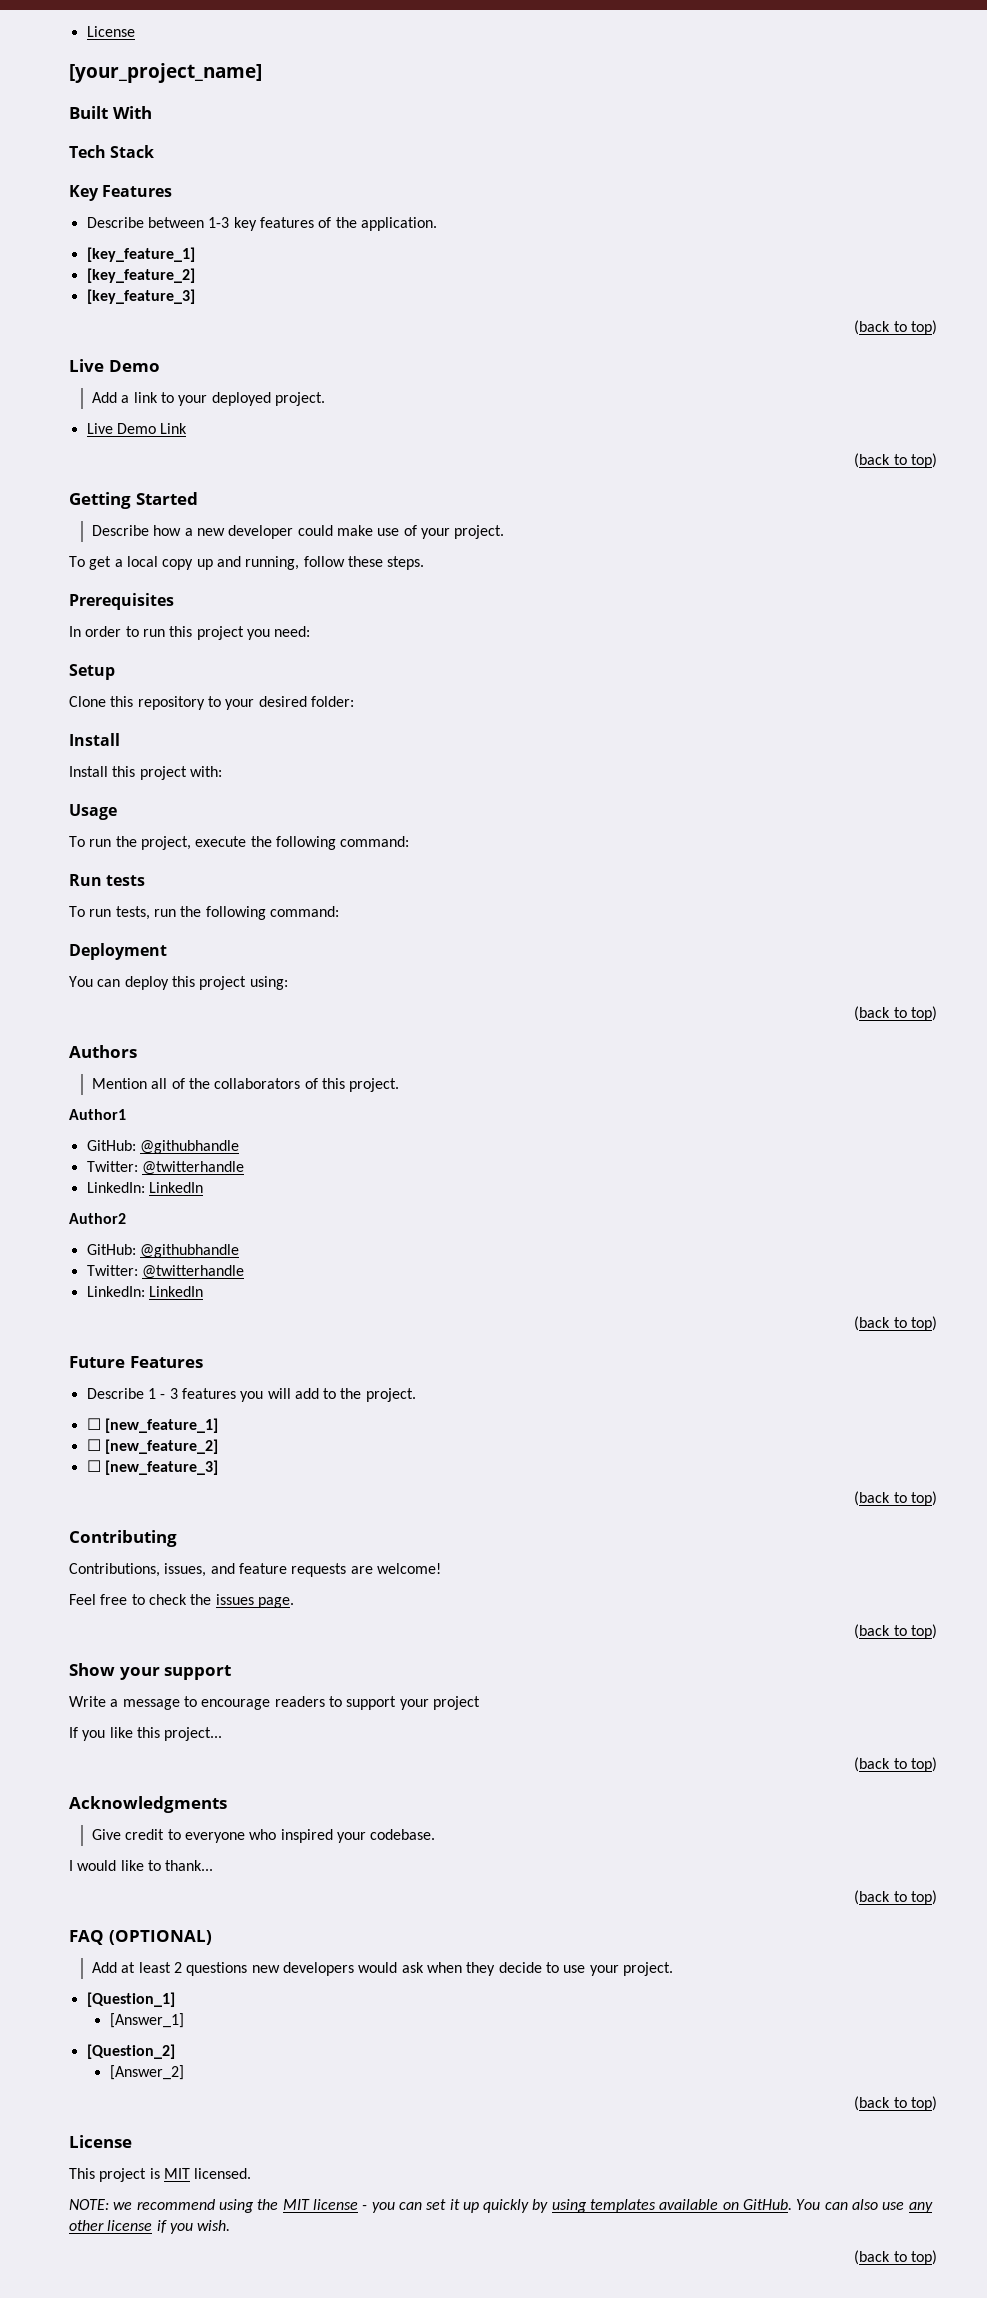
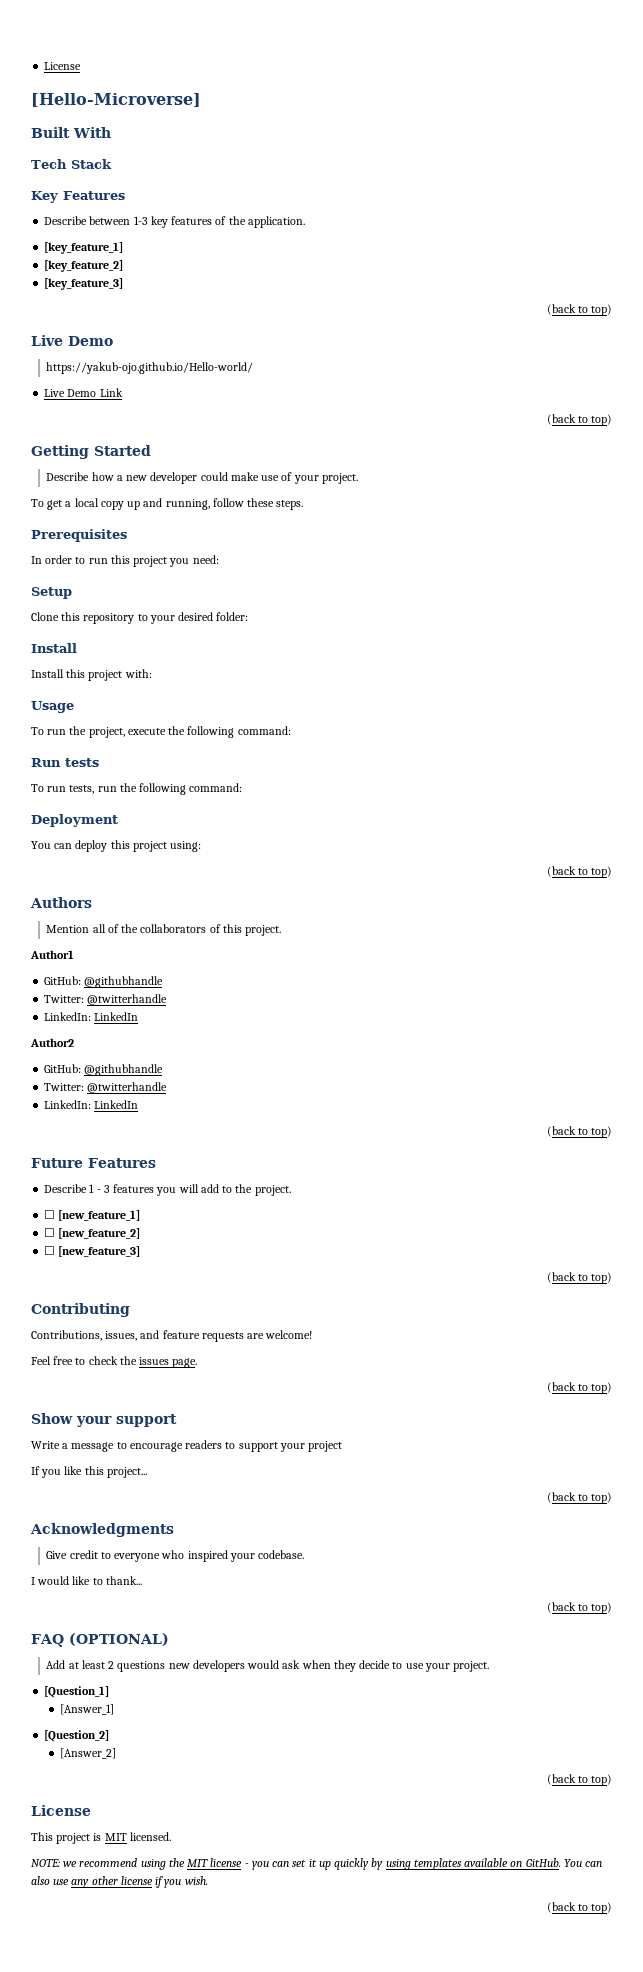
[86,26,135,37] [69,63,262,83] License // [your_project_name] -> [44,62,82,70] [31,93,201,107] License // [Hello-Microverse]
[92,392,326,406] Add a link to your deployed project. -> [46,362,254,374] https://yakub-ojo.github.io/Hello-world/

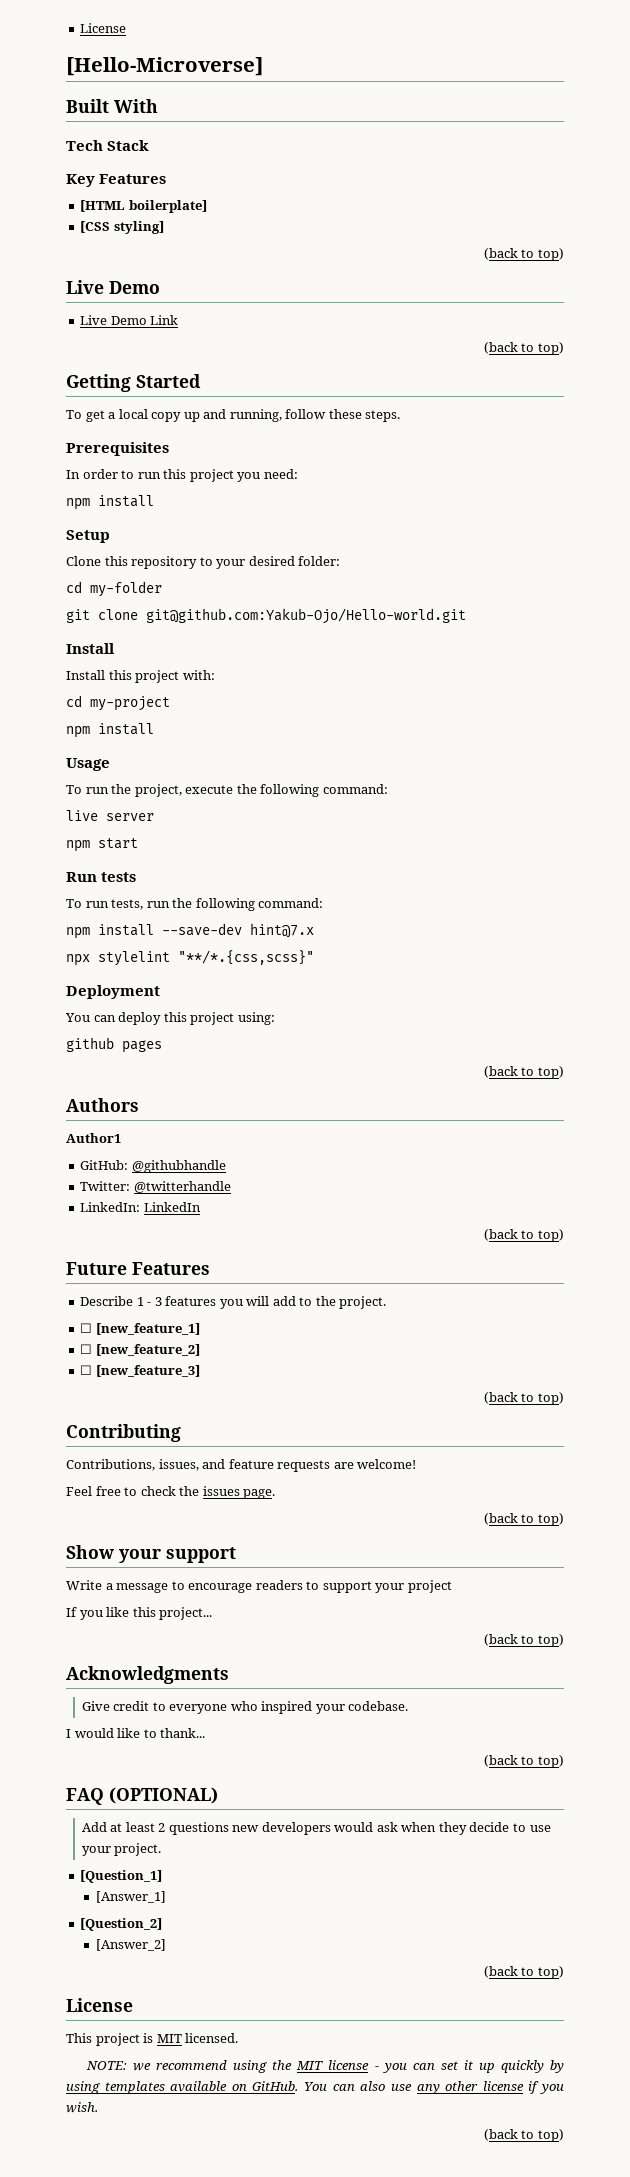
[44,216,305,228] [44,242,124,254] [44,260,124,272] [44,278,124,290] Describe between 1-3 key features of the application. // [key_feature_1] // [key_feature_2] // [key_feature_3] -> [80,200,207,213] [80,221,164,234] [HTML boilerplate] // [CSS styling]
[46,362,254,374] // https://yakub-ojo.github.io/Hello-world/ -> (160, 287) none
[46,472,358,484] // Describe how a new developer could make use of your project. -> (201, 381) none
(219, 559) none -> [66,495,154,510] // npm install
(249, 616) none -> [66,581,162,597] [66,608,466,624] // cd my-folder // git clone git@github.com:Yakub-Ojo/Hello-world.git
(152, 673) none -> [66,695,170,711] [66,723,154,738] // cd my-project // npm install
(291, 730) none -> [66,810,154,821] [66,838,138,852] // live server // npm start
(243, 787) none -> [66,923,314,939] [66,950,314,966] // npm install --save-dev hint@7.x // npx stylelint "**/*.{css,scss}"
(202, 846) none -> [66,1037,162,1053] // github pages
[46,924,282,936] // Mention all of the collaborators of this project. -> (139, 1105) none
[30,1038,74,1047] [44,1064,164,1076] [44,1082,168,1093] [44,1100,139,1109] // Author2 // GitHub: @githubhandle // Twitter: @twitterhandle // LinkedIn: LinkedIn -> (201, 1207) none

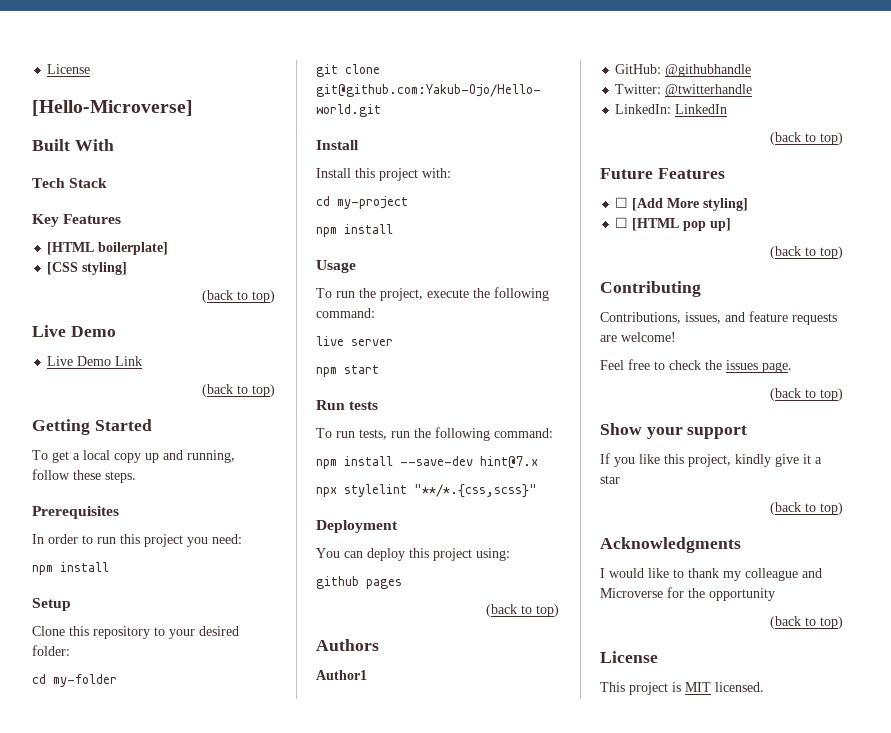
[80,1296,387,1309] [80,1323,200,1335] [80,1344,200,1356] [80,1365,200,1377] Describe 1 - 3 features you will add to the project. // ☐ [new_feature_1] // ☐ [new_feature_2] // ☐ [new_feature_3] -> [615,197,749,211] [615,217,732,231] ☐ [Add More styling] // ☐ [HTML pop up]
[66,1580,452,1593] [66,1607,213,1620] [483,1634,564,1647] [66,1666,229,1684] [81,1701,409,1714] [66,1728,206,1738] [483,1755,564,1768] [66,1787,218,1805] [81,1822,551,1835] [81,1843,162,1856] [80,1870,163,1883] [96,1891,167,1903] [80,1918,163,1931] [96,1939,167,1951] Write a message to encourage readers to support your project // If you like this project... // (back to top) // Acknowledgments // Give credit to everyone who inspired your codebase. // I would like to thank... // (back to top) // FAQ (OPTIONAL) // Add at least 2 questions new developers would ask when they decide to use your project. // [Question_1] // [Answer_1] // [Question_2] // [Answer_2] -> [600,453,822,467] [600,475,620,484] [770,502,843,515] [600,537,741,553] [600,568,822,581] [600,587,775,601] If you like this project, kindly give it a star // (back to top) // Acknowledgments // I would like to thank my colleague and Microverse for the opportunity
[86,2060,565,2073] [66,2081,565,2094] [66,2102,98,2113] [483,2129,564,2142] // NOTE: we recommend using the MIT license - you can set it up quickly by using templates available on GitHub. You can also use any other license if you wish. // (back to top) -> (764, 687) none

